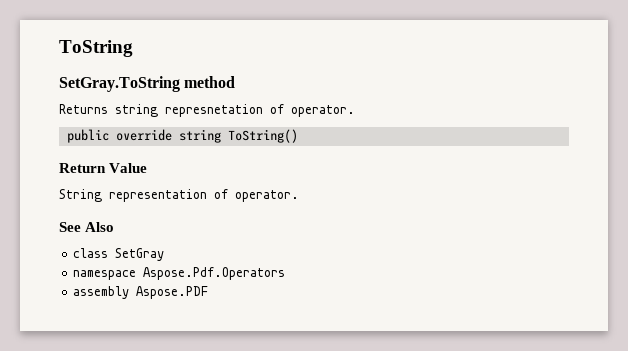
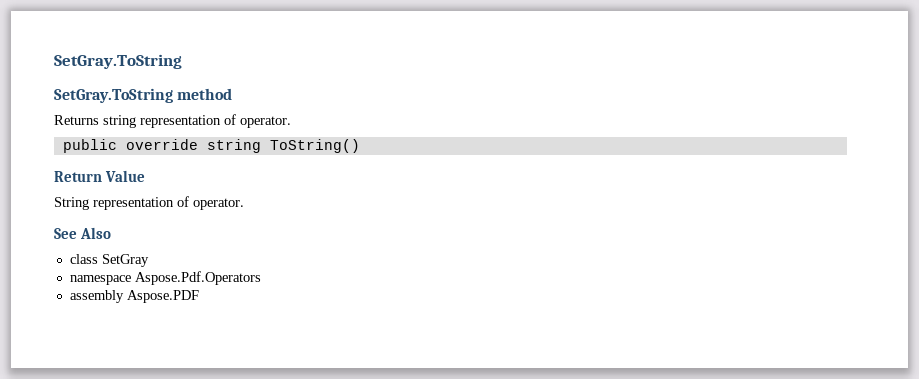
[59,40,133,57] ToString -> [54,54,182,69] SetGray.ToString
[165,104,263,117] represnetation -> [140,115,221,128] representation

